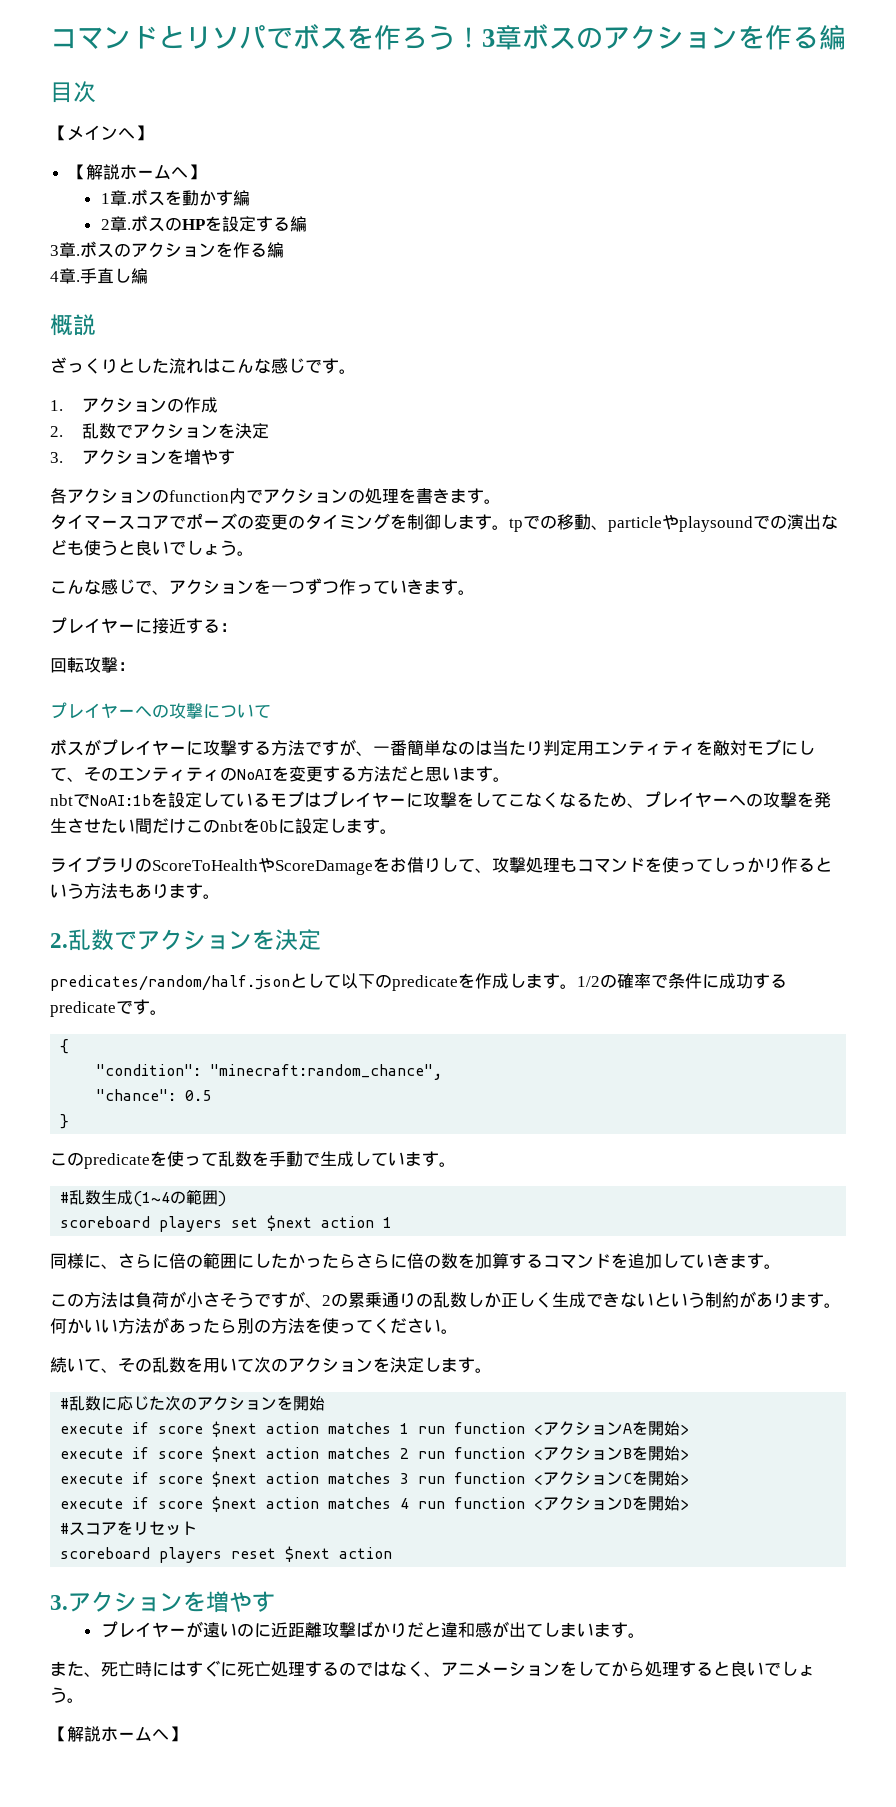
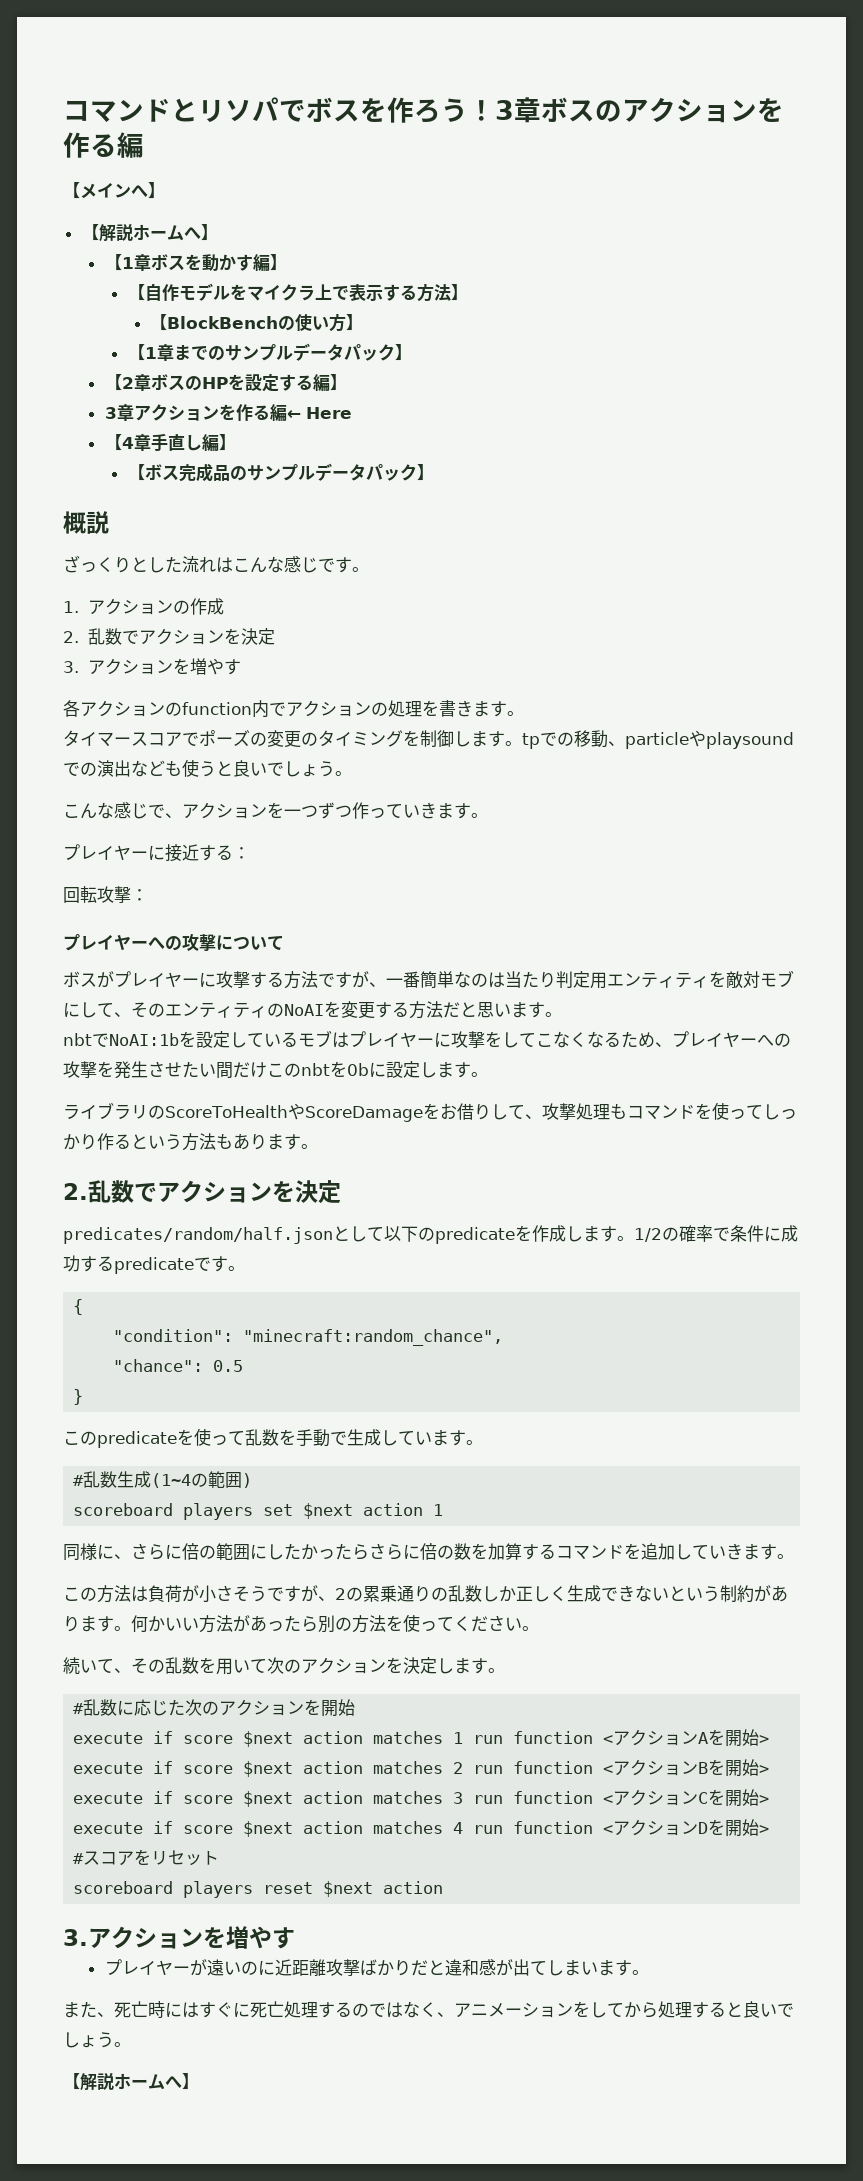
[50,81,96,103] // 目次 -> (144, 145) none
[100,190,131,206] 1章. -> [104,254,151,271] 【1章
[100,216,131,232] // 2章. -> [269,254,287,271] [127,283,468,302] [150,313,364,332] [127,343,412,361] [104,374,151,391] 】 // 【自作モデルをマイクラ上で表示する方法】 // 【BlockBenchの使い方】 // 【1章までのサンプルデータパック】 // 【2章
[50,241,284,258] [50,268,148,284] // 3章.ボスのアクションを作る編 // 4章.手直し編 -> [329,374,347,391] [104,404,352,421] [104,433,236,451] [127,463,434,482] 】 // 3章アクションを作る編← Here // 【4章手直し編】 // 【ボス完成品のサンプルデータパック】

